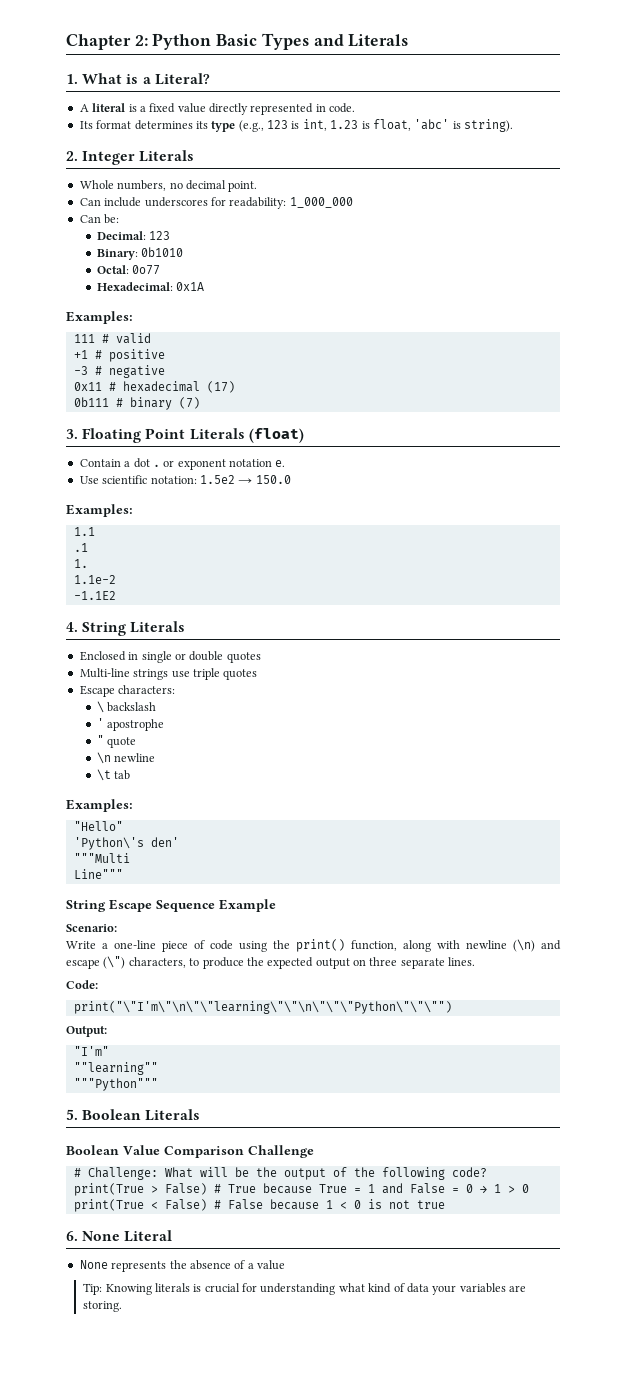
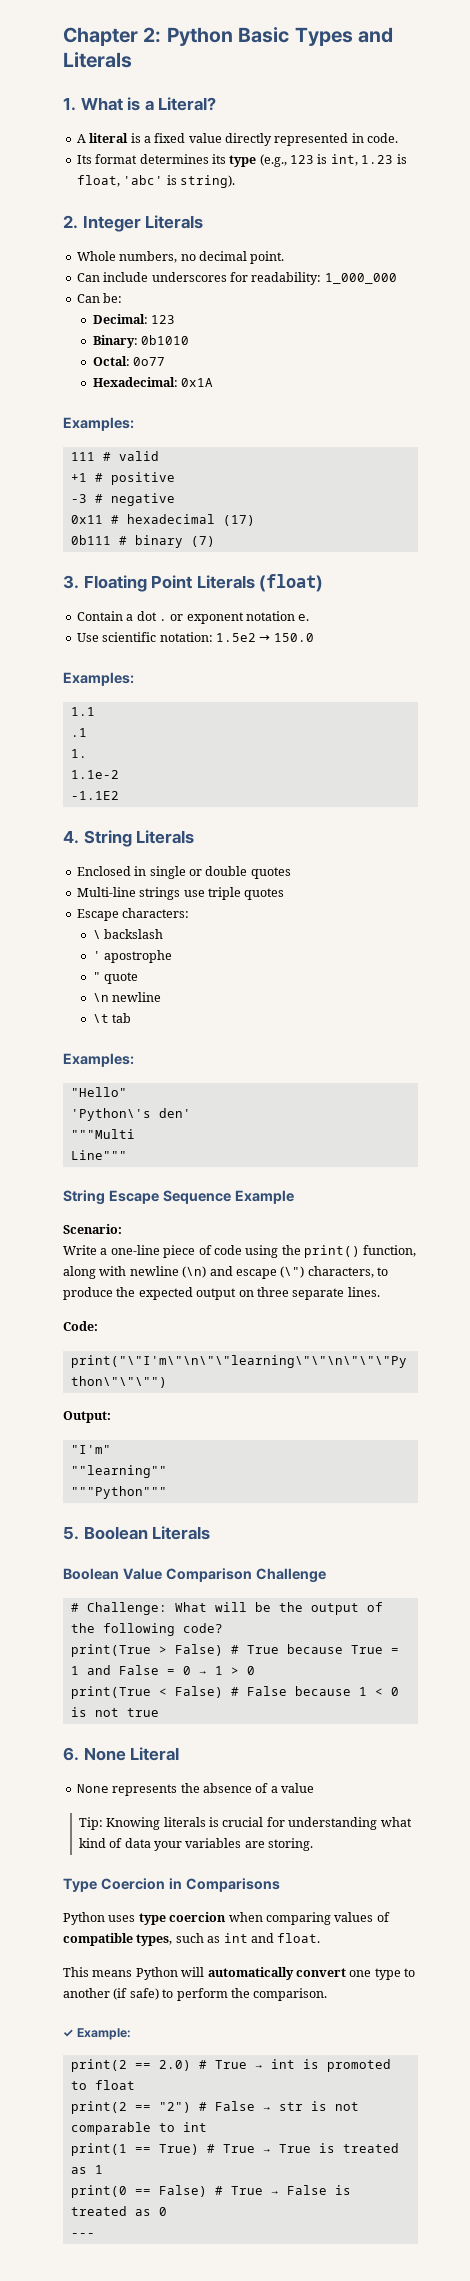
(123, 1306) none -> [63,1878,280,1892] [63,1912,390,1925] [63,1933,321,1946] [63,1967,415,1980] [63,1988,328,2001] [63,2028,132,2040] [70,2059,391,2072] [70,2080,135,2090] [70,2101,359,2114] [70,2122,207,2135] [70,2143,399,2156] [70,2165,103,2174] [70,2185,351,2198] [70,2206,167,2216] [70,2233,95,2237] // Type Coercion in Comparisons // Python uses type coercion when comparing values of compatible types, such as int and float. // This means Python will automatically convert one type to another (if safe) to perform the comparison. // ✓ Example: // print(2 == 2.0) # True → int is promoted to float // print(2 == "2") # False → str is not comparable to int // print(1 == True) # True → True is treated as 1 // print(0 == False) # True → False is treated as 0 // ---

